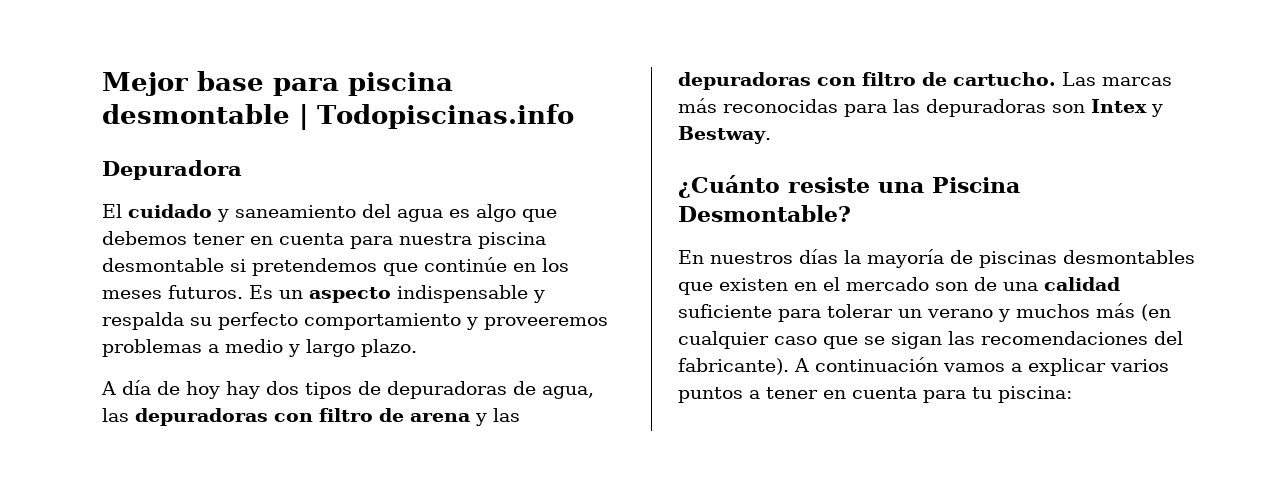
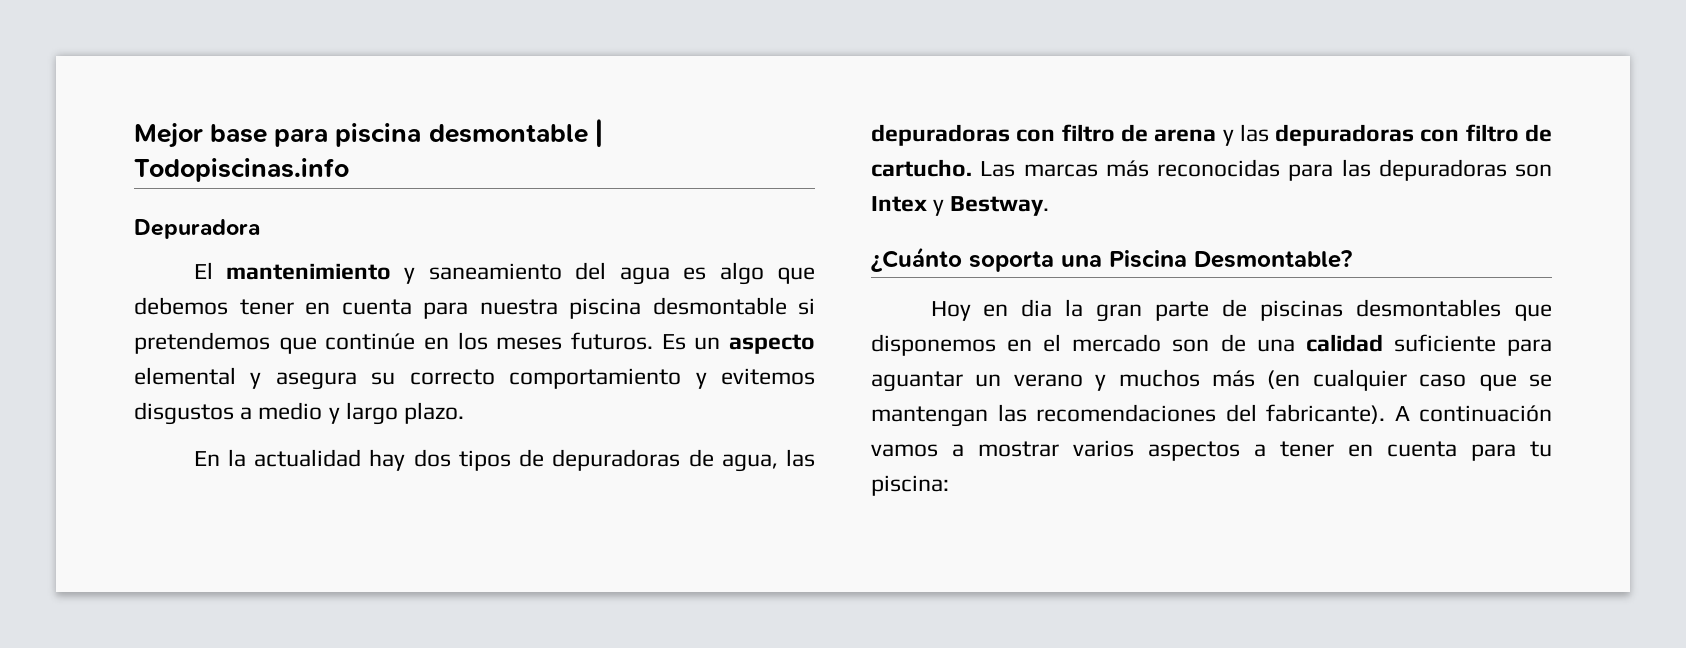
[128,204,212,218] cuidado -> [225,263,391,280] mantenimiento
[397,285,545,303] [102,312,608,330] [102,339,202,357] indispensable y respalda su perfecto comportamiento y proveeremos problemas -> [134,367,815,390] [134,402,234,425] elemental y asegura su correcto comportamiento y evitemos disgustos
[101,380,220,399] A día de hoy -> [193,449,362,467] En la actualidad
[788,177,870,193] resiste -> [969,251,1054,272] soporta
[678,249,944,268] En nuestros días la mayoría -> [930,299,1210,322] Hoy en dia la gran parte
[719,278,788,291] existen -> [871,334,996,356] disponemos
[827,304,893,318] tolerar -> [871,371,963,392] aguantar
[891,332,942,349] sigan -> [871,406,988,427] mantengan
[1028,358,1169,376] [678,387,743,403] explicar varios puntos -> [978,440,1240,461] mostrar varios aspectos

